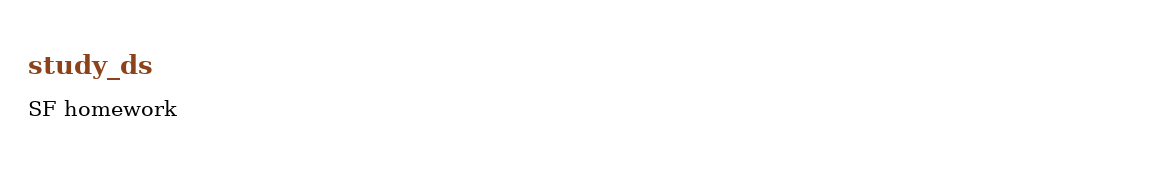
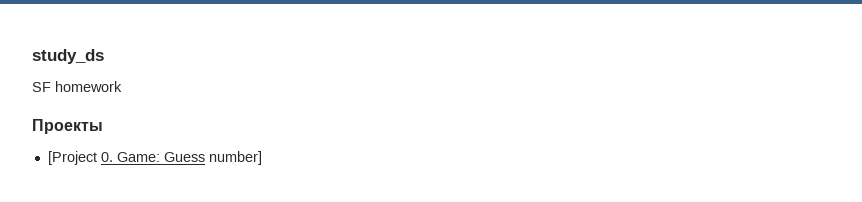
(177, 108) none -> [32,119,103,134] [47,151,262,165] // Проекты // [Project 0. Game: Guess number]

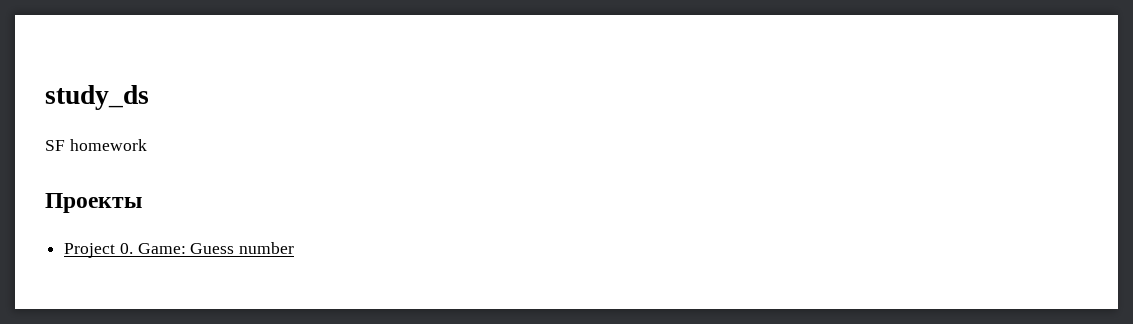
[47,151,97,165] [Project -> [64,243,116,258] Project
[208,151,262,165] number] -> [239,242,295,254] number

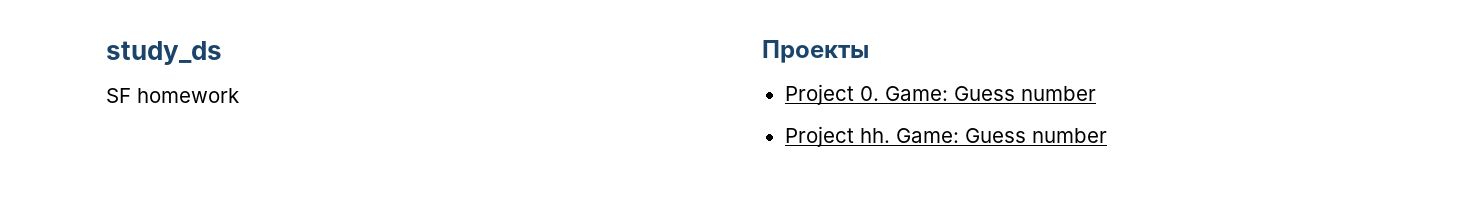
(295, 248) none -> [784,126,1107,147] // Project hh. Game: Guess number

